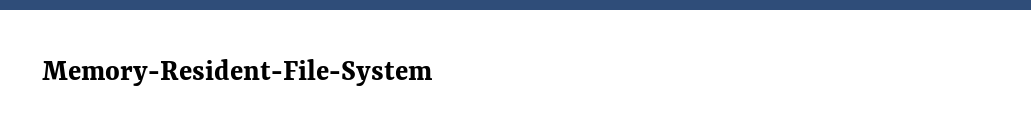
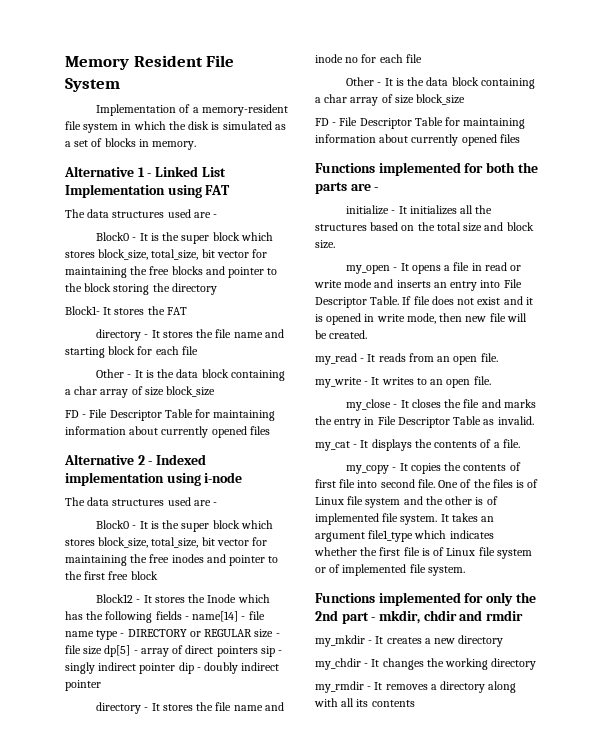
[42,59,432,86] Memory-Resident-File-System -> [65,55,235,70] [65,78,120,92] [96,104,288,116] [65,121,286,133] [65,138,197,150] [64,166,226,177] [65,184,231,198] [65,209,218,218] [96,232,273,244] [65,249,268,260] [65,266,278,278] [65,283,217,295] [65,306,187,315] [96,329,284,341] [65,346,198,358] [96,369,285,381] [65,386,216,398] [65,409,276,421] [65,426,270,438] [64,454,206,465] [65,472,243,486] [65,497,218,506] [96,520,273,532] [65,537,268,548] [65,554,279,566] [65,571,158,580] [96,594,270,603] [65,611,265,623] [65,629,280,640] [65,645,283,657] [65,662,280,674] [65,680,101,691] [96,702,284,714] [315,54,422,63] [346,77,535,89] [315,94,466,106] [315,117,526,129] [315,134,520,146] [315,162,538,176] [315,182,379,194] [346,205,493,215] [315,222,534,232] [315,240,335,249] [346,262,522,274] [314,279,522,291] [315,296,533,308] [315,313,527,325] [315,330,368,339] [315,353,498,365] [315,376,491,388] [346,399,536,411] [315,416,534,428] [315,439,520,451] [346,462,521,474] [315,479,539,488] [315,496,498,508] [315,513,495,525] [315,530,494,542] [314,547,532,559] [315,564,465,576] [315,592,536,606] [315,610,523,624] [315,635,504,647] [315,658,537,670] [315,681,517,693] [314,698,415,707] Memory Resident File System // Implementation of a memory-resident file system in which the disk is simulated as a set of blocks in memory. // Alternative 1 - Linked List Implementation using FAT // The data structures used are - // Block0 - It is the super block which stores block_size, total_size, bit vector for maintaining the free blocks and pointer to the block storing the directory // Block1- It stores the FAT // directory - It stores the file name and starting block for each file // Other - It is the data block containing a char array of size block_size // FD - File Descriptor Table for maintaining information about currently opened files // Alternative 2 - Indexed implementation using i-node // The data structures used are - // Block0 - It is the super block which stores block_size, total_size, bit vector for maintaining the free inodes and pointer to the first free block // Block12 - It stores the Inode which has the following fields - name[14] - file name type - DIRECTORY or REGULAR size - file size dp[5] - array of direct pointers sip - singly indirect pointer dip - doubly indirect pointer // directory - It stores the file name and inode no for each file // Other - It is the data block containing a char array of size block_size // FD - File Descriptor Table for maintaining information about currently opened files // Functions implemented for both the parts are - // initialize - It initializes all the structures based on the total size and block size. // my_open - It opens a file in read or write mode and inserts an entry into File Descriptor Table. If file does not exist and it is opened in write mode, then new file will be created. // my_read - It reads from an open file. // my_write - It writes to an open file. // my_close - It closes the file and marks the entry in File Descriptor Table as invalid. // my_cat - It displays the contents of a file. // my_copy - It copies the contents of first file into second file. One of the files is of Linux file system and the other is of implemented file system. It takes an argument file1_type which indicates whether the first file is of Linux file system or of implemented file system. // Functions implemented for only the 2nd part - mkdir, chdir and rmdir // my_mkdir - It creates a new directory // my_chdir - It changes the working directory // my_rmdir - It removes a directory along with all its contents

